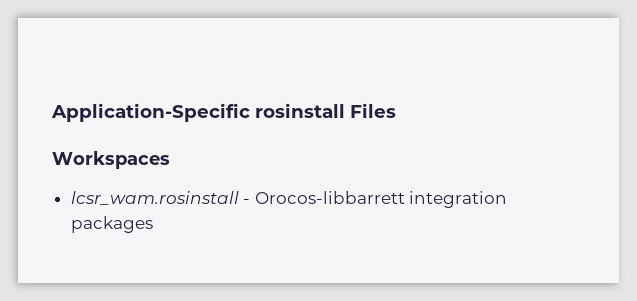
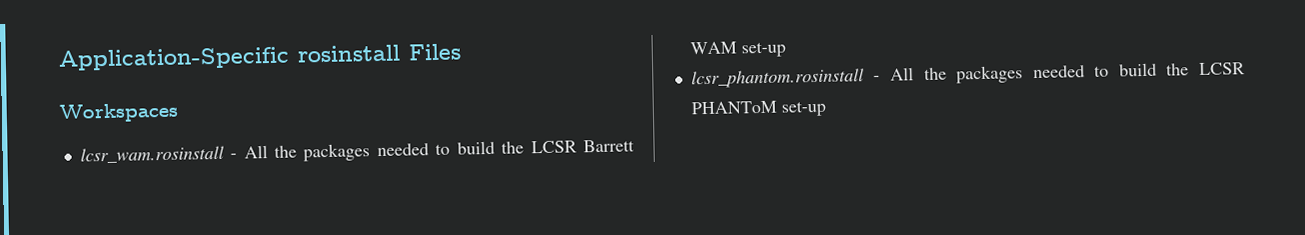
[254,191,508,208] [70,216,153,233] Orocos-libbarrett integration packages -> [243,139,636,162] [689,41,786,58] [690,62,1245,89] [690,100,826,117] All the packages needed to build the LCSR Barrett WAM set-up // lcsr_phantom.rosinstall - All the packages needed to build the LCSR PHANToM set-up

